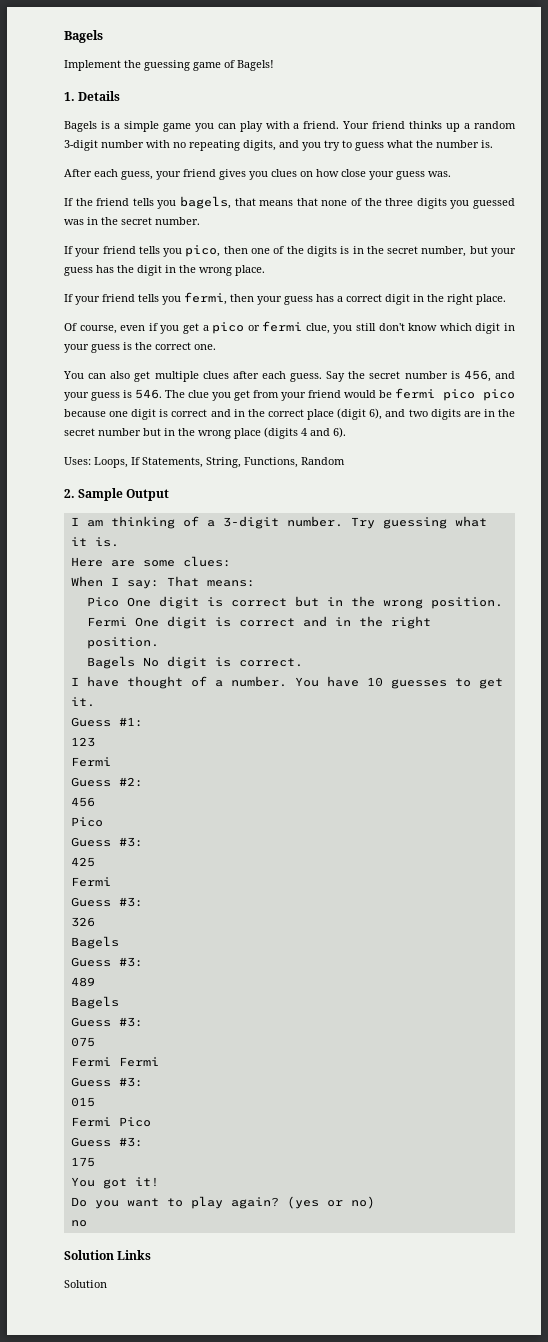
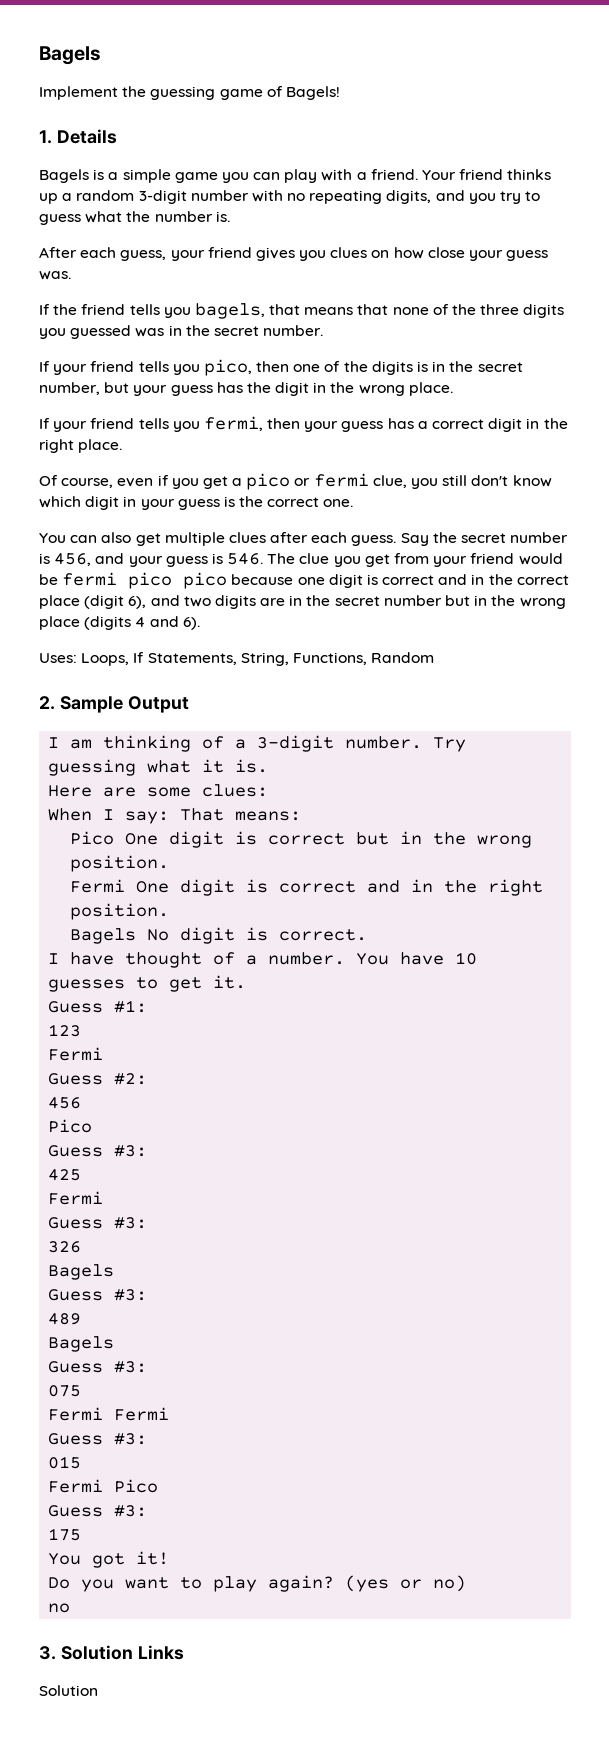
(87, 1223) none -> [39,1646,56,1660] 3.

